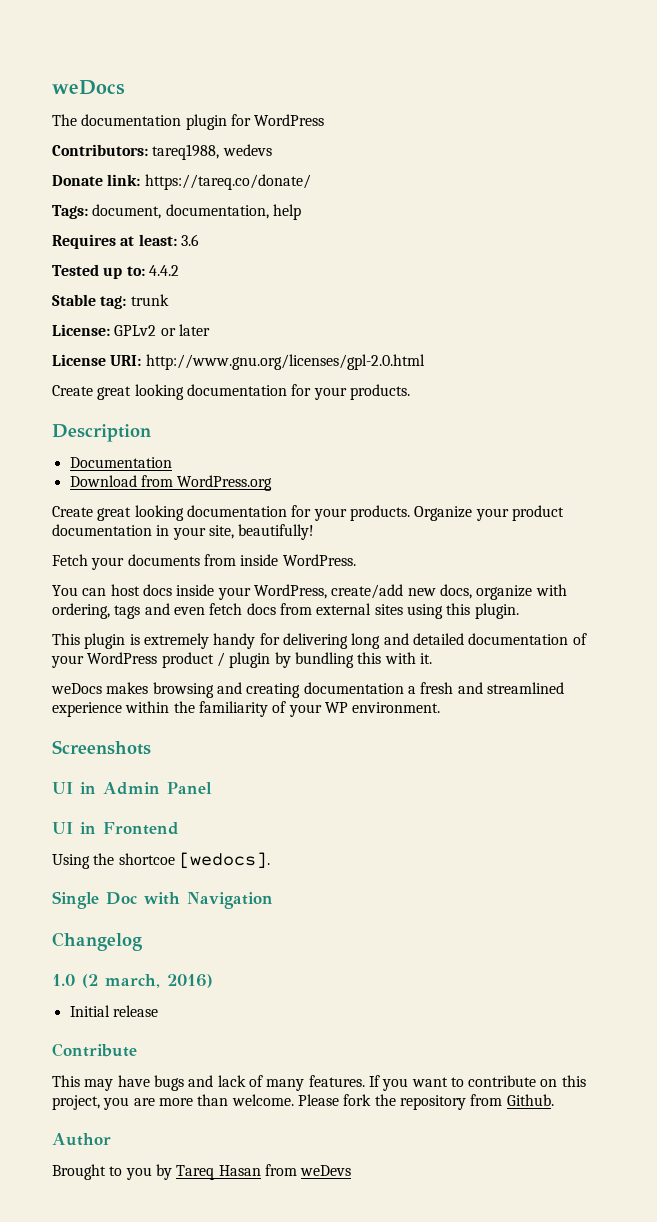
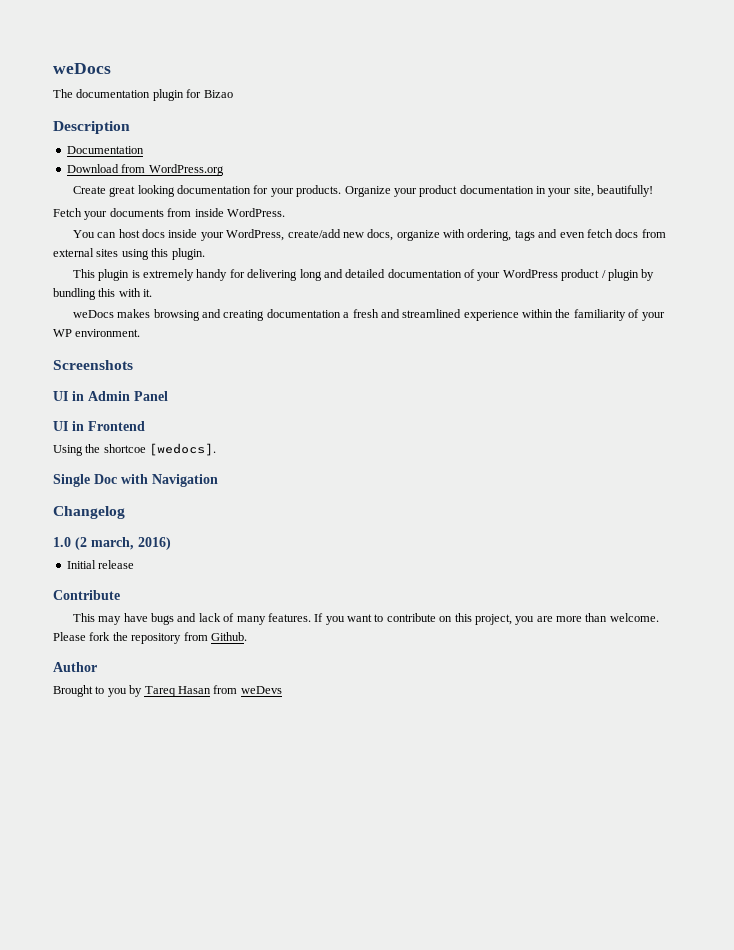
[254,114,325,126] [52,144,272,160] [52,174,311,190] [52,204,301,220] [52,234,199,249] [52,264,179,279] [52,294,169,309] [52,324,210,336] [52,354,425,370] [52,384,410,400] WordPress // Contributors: tareq1988, wedevs // Donate link: https://tareq.co/donate/ // Tags: document, documentation, help // Requires at least: 3.6 // Tested up to: 4.4.2 // Stable tag: trunk // License: GPLv2 or later // License URI: http://www.gnu.org/licenses/gpl-2.0.html // Create great looking documentation for your products. -> [203,90,233,98] Bizao

